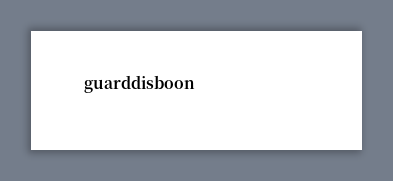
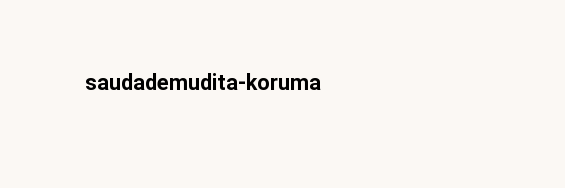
[84,75,195,93] guarddisboon -> [85,73,321,90] saudademudita-koruma

